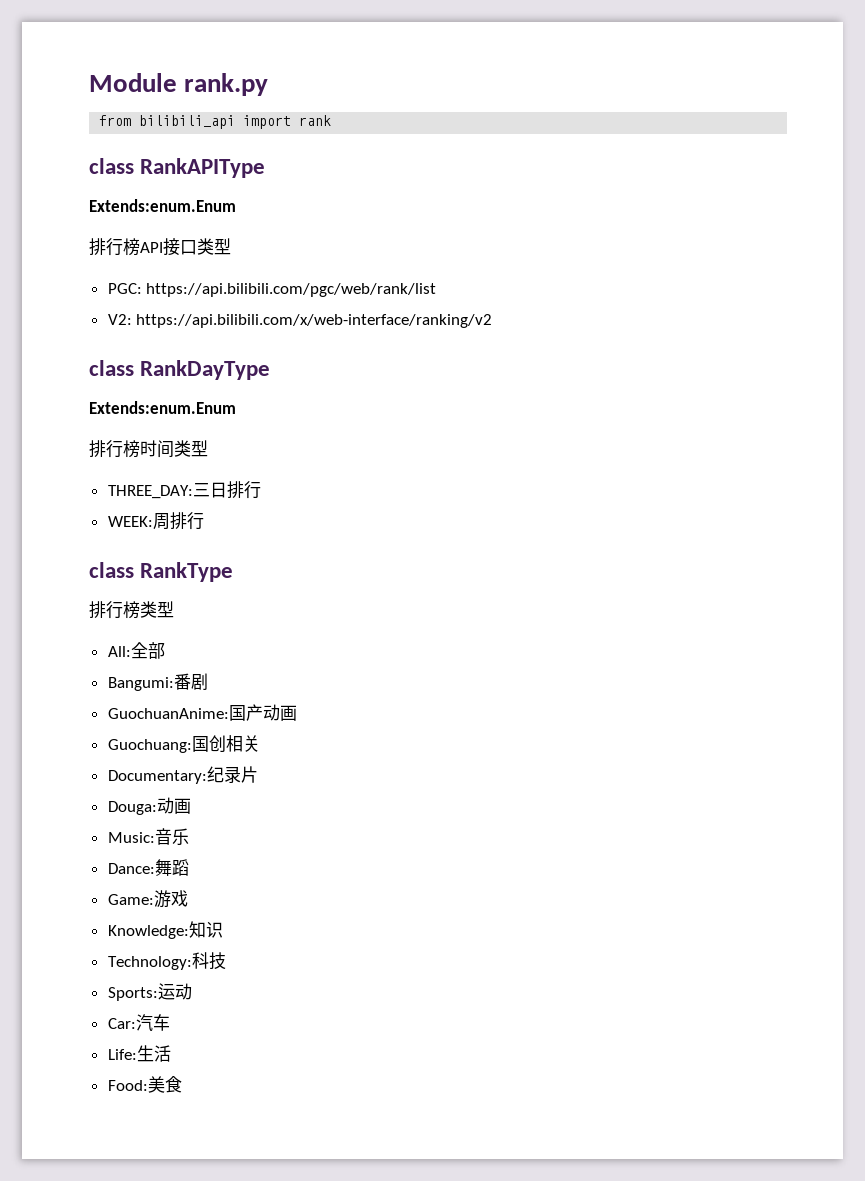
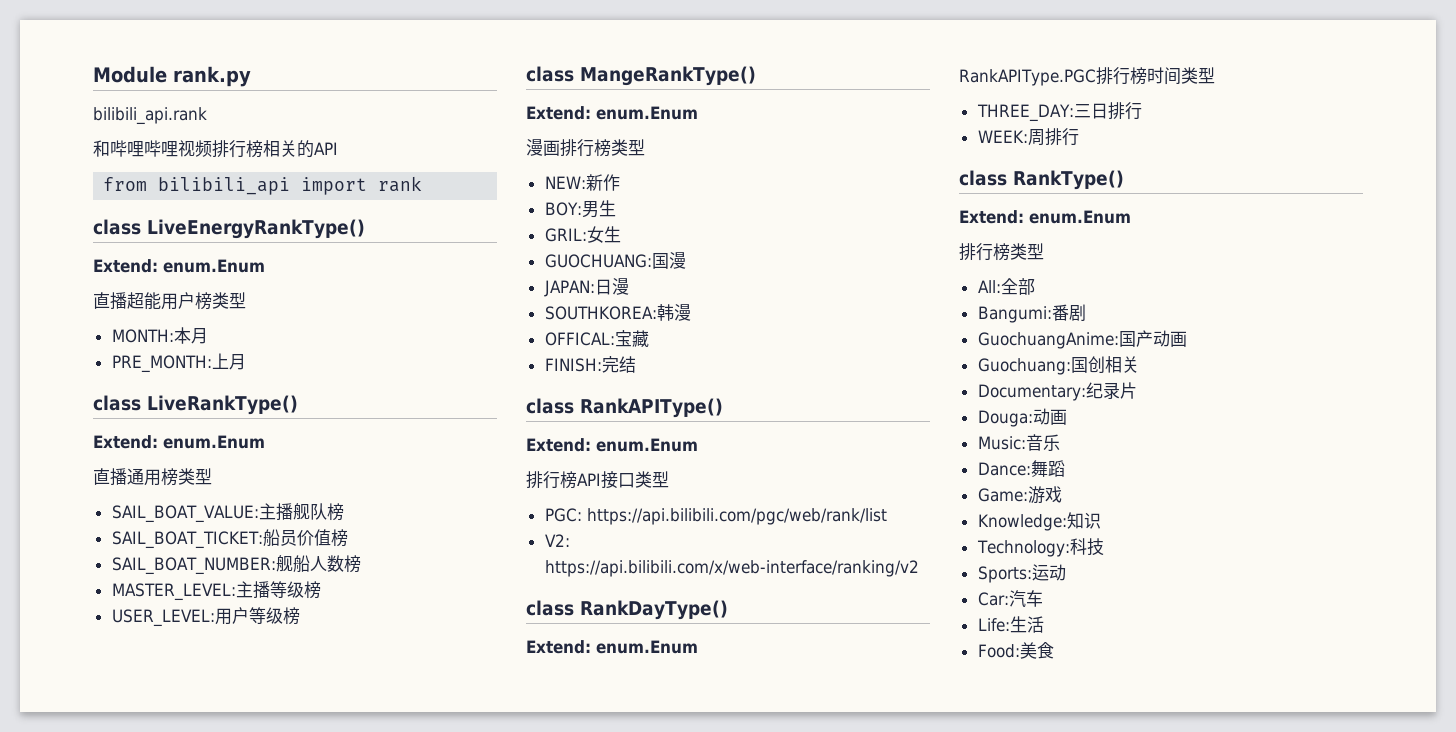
(269, 84) none -> [93,107,207,125] [93,140,338,158] // bilibili_api.rank // 和哔哩哔哩视频排行榜相关的API
[140,158,266,178] [89,199,236,212] RankAPIType // Extends:enum.Enum -> [147,219,365,239] [93,259,265,273] [93,292,246,310] [111,327,208,344] [111,353,246,373] [93,395,298,415] [93,435,265,449] [93,468,212,486] [111,503,344,523] [111,529,348,549] [111,555,361,575] [111,581,321,601] [111,607,300,627] [526,66,756,86] [526,106,698,120] [526,139,645,157] [544,174,620,191] [544,200,616,218] [544,226,621,243] [544,252,686,269] [543,278,629,297] [544,304,691,321] [544,330,649,348] [544,356,636,373] [526,398,723,418] [526,438,698,452] LiveEnergyRankType() // Extend: enum.Enum // 直播超能用户榜类型 // MONTH:本月 // PRE_MONTH:上月 // class LiveRankType() // Extend: enum.Enum // 直播通用榜类型 // SAIL_BOAT_VALUE:主播舰队榜 // SAIL_BOAT_TICKET:船员价值榜 // SAIL_BOAT_NUMBER:舰船人数榜 // MASTER_LEVEL:主播等级榜 // USER_LEVEL:用户等级榜 // class MangeRankType() // Extend: enum.Enum // 漫画排行榜类型 // NEW:新作 // BOY:男生 // GRIL:女生 // GUOCHUANG:国漫 // JAPAN:日漫 // SOUTHKOREA:韩漫 // OFFICAL:宝藏 // FINISH:完结 // class RankAPIType() // Extend: enum.Enum
[140,360,271,380] [89,401,236,414] RankDayType // Extends:enum.Enum // -> [580,600,728,620] [526,640,698,654] [959,69,1096,86] RankDayType() // Extend: enum.Enum // RankAPIType.PGC
[140,562,234,582] RankType -> [1013,170,1124,190] [959,210,1131,224] RankType() // Extend: enum.Enum
[107,708,229,719] GuochuanAnime: -> [977,332,1119,349] GuochuangAnime:

